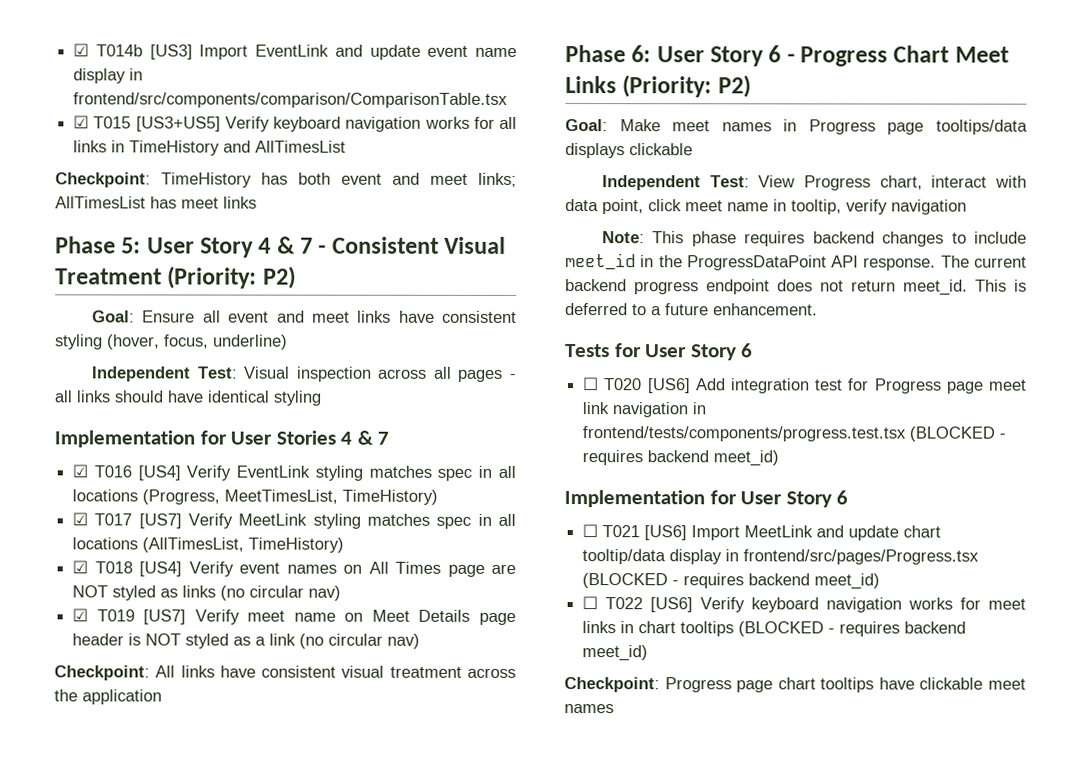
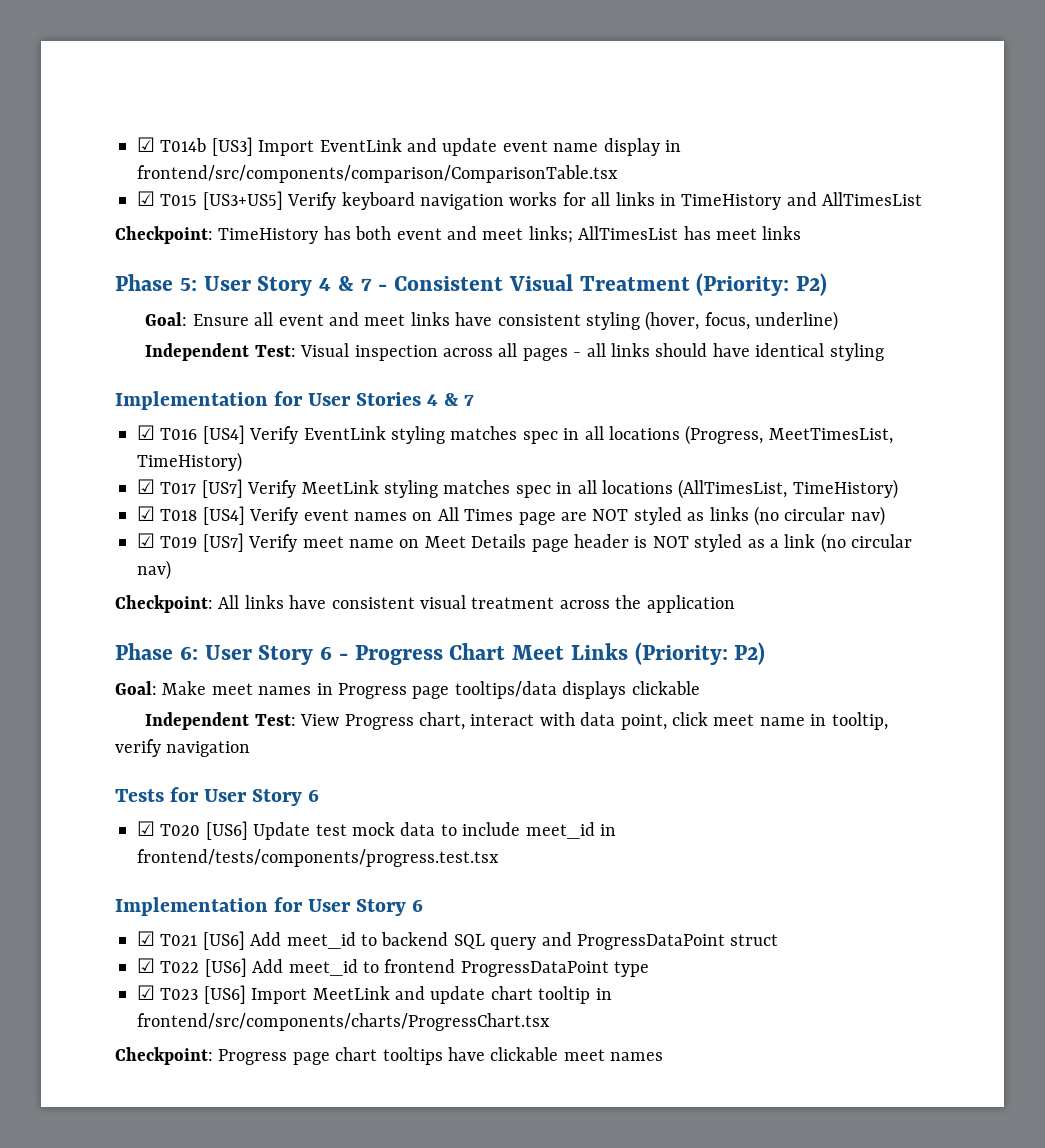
[602,231,1027,247] [565,253,1027,271] [565,279,1027,296] [565,303,818,316] // Note: This phase requires backend changes to include meet_id in the ProgressDataPoint API response. The current backend progress endpoint does not return meet_id. This is deferred to a future enhancement. -> (251, 749) none
[582,377,600,391] ☐ -> [137,821,155,836] ☑
[694,378,1027,394] [582,402,707,418] [582,426,1007,442] [582,450,780,467] Add integration test for Progress page meet link navigation in frontend/tests/components/progress.test.tsx (BLOCKED - requires backend meet_id) -> [253,822,616,840] [137,849,499,867] Update test mock data to include meet_id in frontend/tests/components/progress.test.tsx
[582,524,599,538] ☐ -> [137,931,155,946] ☑
(688, 533) none -> [250,932,779,950] [137,958,650,977] [137,985,246,1004] Add meet_id to backend SQL query and ProgressDataPoint struct // ☑ T022 [US6] Add meet_id to frontend ProgressDataPoint type // ☑ T023 [US6]
[582,549,980,565] [582,573,881,590] [582,596,1026,613] [582,621,967,637] [582,645,649,662] tooltip/data display in frontend/src/pages/Progress.tsx (BLOCKED - requires backend meet_id) // ☐ T022 [US6] Verify keyboard navigation works for meet links in chart tooltips (BLOCKED - requires backend meet_id) -> [538,986,612,1004] [137,1013,550,1031] tooltip in frontend/src/components/charts/ProgressChart.tsx

